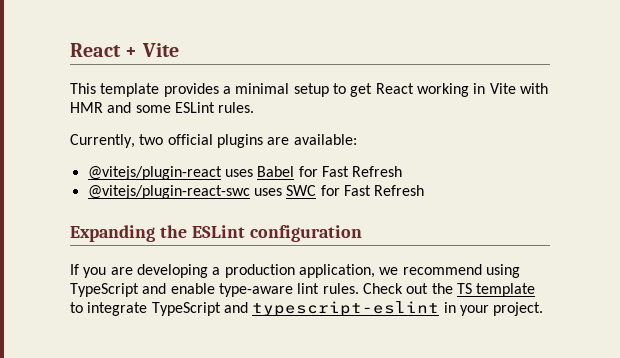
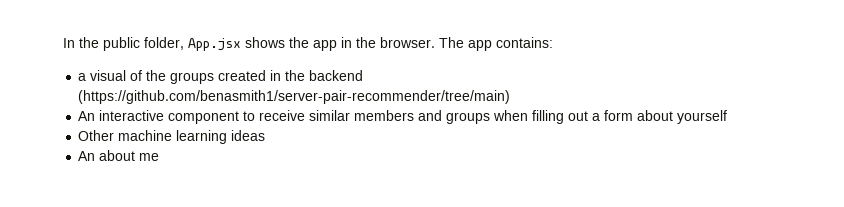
[70,43,179,57] [70,83,548,97] [70,102,255,113] [70,134,357,148] [87,166,403,180] [87,185,425,199] [70,225,362,242] [70,264,520,278] [70,283,536,297] [70,301,544,317] React + Vite // This template provides a minimal setup to get React working in Vite with HMR and some ESLint rules. // Currently, two official plugins are available: // @vitejs/plugin-react uses Babel for Fast Refresh // @vitejs/plugin-react-swc uses SWC for Fast Refresh // Expanding the ESLint configuration // If you are developing a production application, we recommend using TypeScript and enable type-aware lint rules. Check out the TS template to integrate TypeScript and typescript-eslint in your project. -> [63,37,553,51] [78,70,364,84] [78,90,511,104] [78,110,728,124] [78,130,266,144] [78,150,160,161] In the public folder, App.jsx shows the app in the browser. The app contains: // a visual of the groups created in the backend (https://github.com/benasmith1/server-pair-recommender/tree/main) // An interactive component to receive similar members and groups when filling out a form about yourself // Other machine learning ideas // An about me

